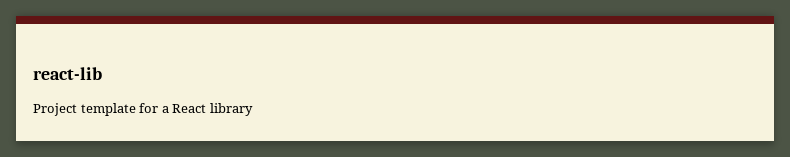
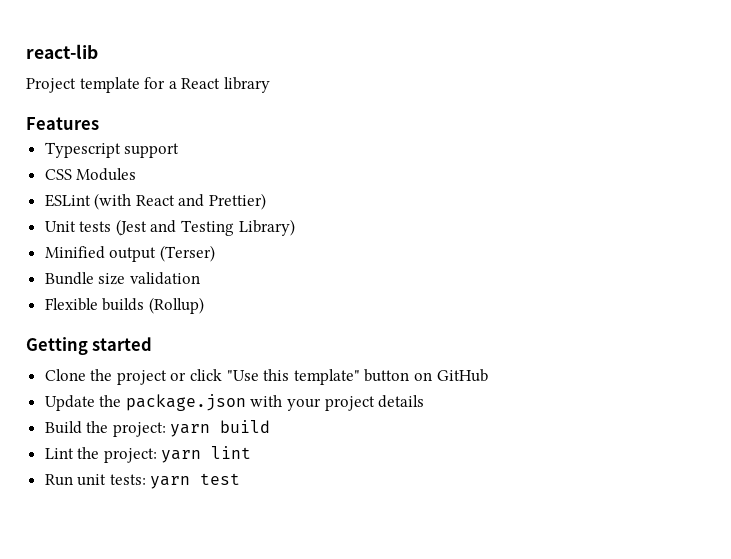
(253, 109) none -> [26,117,99,130] [44,142,180,158] [44,168,137,181] [44,193,267,210] [44,219,295,236] [44,245,215,262] [44,272,200,285] [44,297,204,314] [26,337,153,355] [44,369,488,385] [44,394,425,411] [44,420,271,437] [44,446,252,463] [44,473,241,489] // Features // Typescript support // CSS Modules // ESLint (with React and Prettier) // Unit tests (Jest and Testing Library) // Minified output (Terser) // Bundle size validation // Flexible builds (Rollup) // Getting started // Clone the project or click "Use this template" button on GitHub // Update the package.json with your project details // Build the project: yarn build // Lint the project: yarn lint // Run unit tests: yarn test

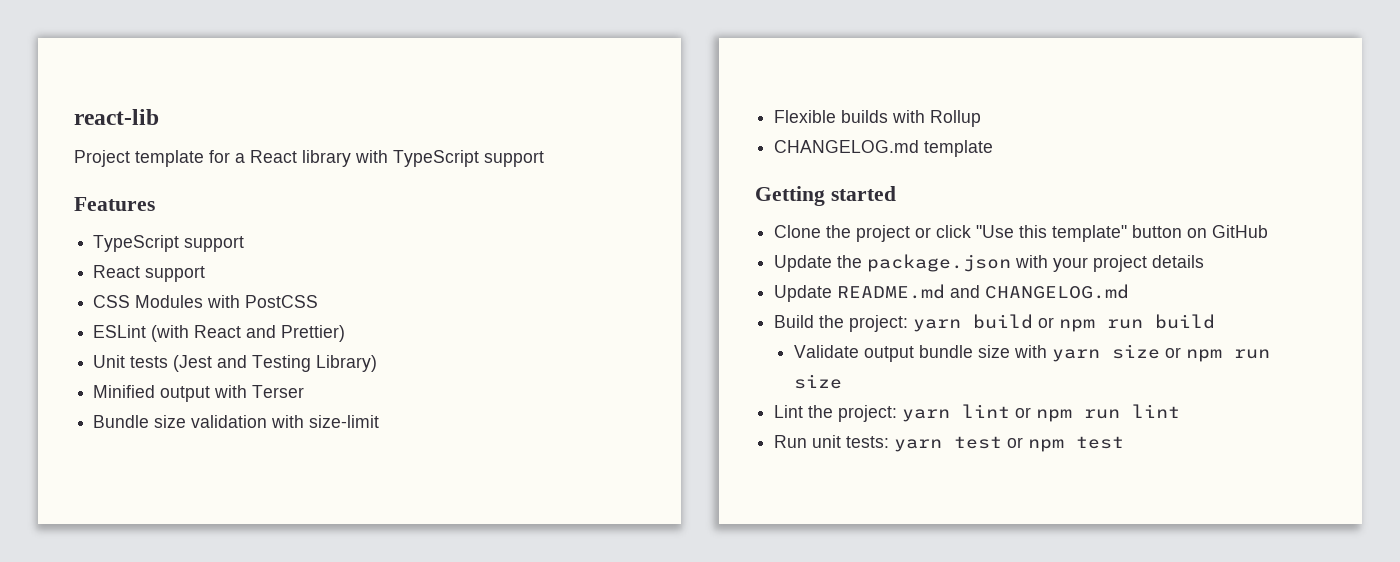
[26,117,99,130] [44,142,121,158] // Features // Typescript -> [355,150,544,167] [74,197,155,211] [93,235,245,252] [93,265,141,278] with TypeScript support // Features // TypeScript support // React
(137, 174) none -> [207,295,319,308] with PostCSS
[159,245,215,262] (Terser) -> [214,385,305,398] with Terser
(200, 278) none -> [271,415,380,428] with size-limit
[148,297,204,314] (Rollup) -> [892,110,982,127] [774,140,994,157] with Rollup // CHANGELOG.md template
(425, 401) none -> [774,284,1130,302] // Update README.md and CHANGELOG.md
(271, 426) none -> [1038,314,1216,332] [793,344,1270,362] [793,374,842,389] or npm run build // Validate output bundle size with yarn size or npm run size
(252, 452) none -> [1015,404,1181,422] or npm run lint
(241, 479) none -> [1007,436,1125,452] or npm test

